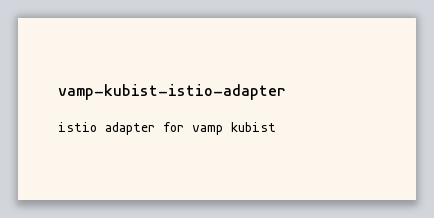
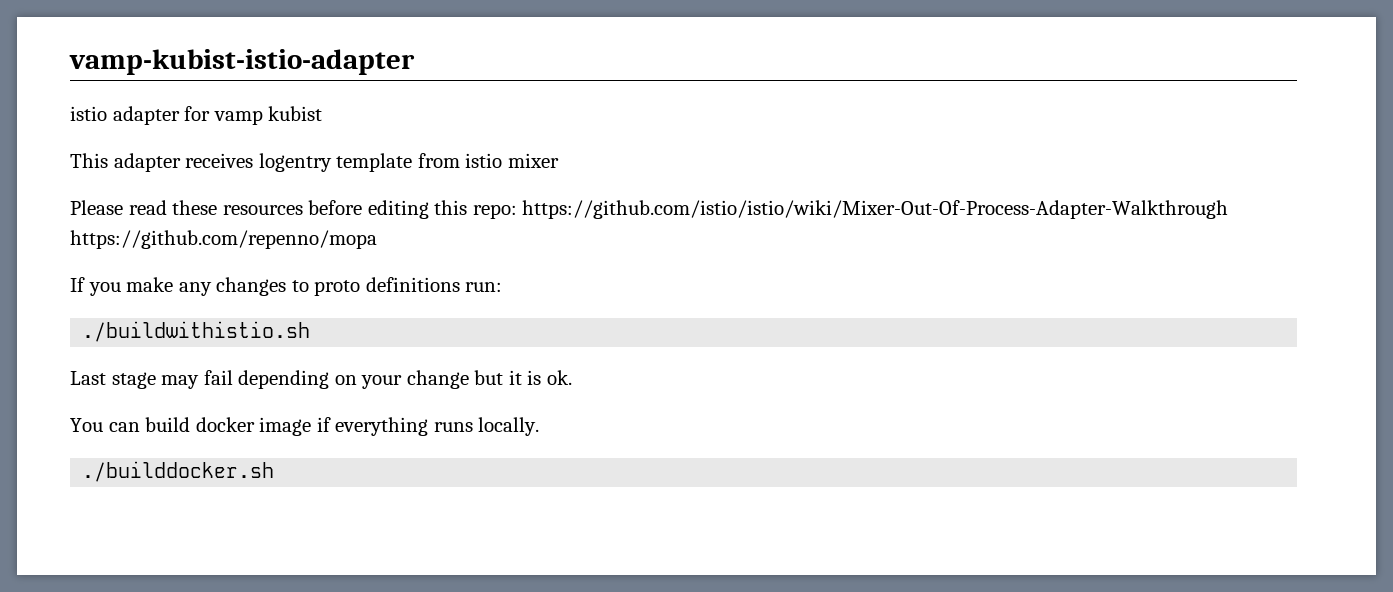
(276, 127) none -> [70,153,559,172] [70,200,1229,219] [70,230,377,249] [70,277,503,296] [82,321,311,342] [70,370,572,389] [70,417,540,436] [82,461,275,482] // This adapter receives logentry template from istio mixer // Please read these resources before editing this repo: https://github.com/istio/istio/wiki/Mixer-Out-Of-Process-Adapter-Walkthrough https://github.com/repenno/mopa // If you make any changes to proto definitions run: // ./buildwithistio.sh // Last stage may fail depending on your change but it is ok. // You can build docker image if everything runs locally. // ./builddocker.sh

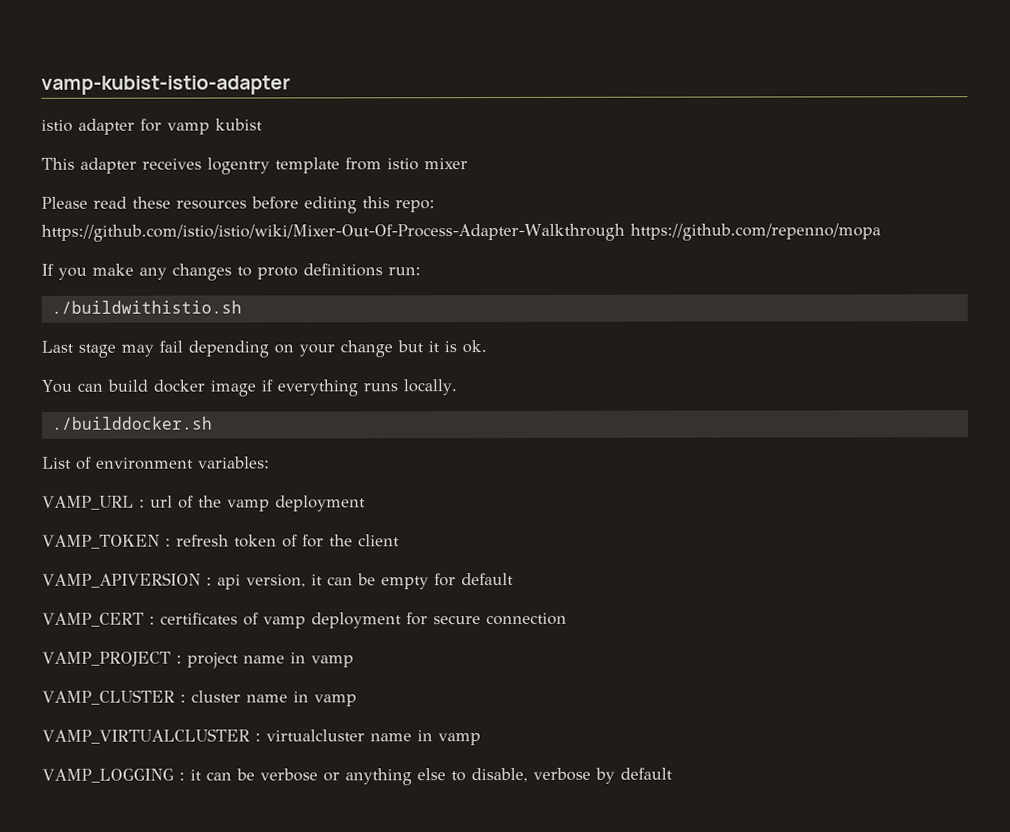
(275, 471) none -> [42,456,270,470] [42,495,366,512] [42,534,400,549] [42,572,514,590] [42,612,567,629] [42,651,354,669] [42,689,357,707] [42,728,481,746] [42,767,673,786] // List of environment variables: // VAMP_URL : url of the vamp deployment // VAMP_TOKEN : refresh token of for the client // VAMP_APIVERSION : api version, it can be empty for default // VAMP_CERT : certificates of vamp deployment for secure connection // VAMP_PROJECT : project name in vamp // VAMP_CLUSTER : cluster name in vamp // VAMP_VIRTUALCLUSTER : virtualcluster name in vamp // VAMP_LOGGING : it can be verbose or anything else to disable, verbose by default

